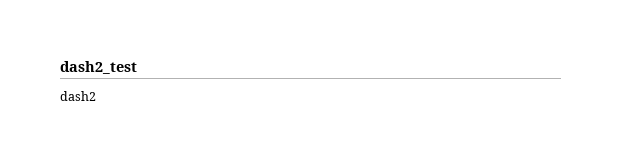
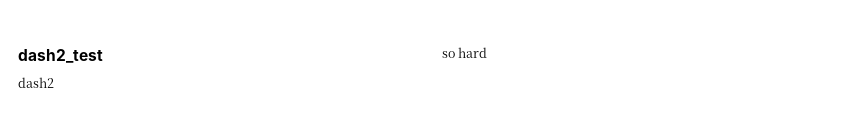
(96, 96) none -> [442,47,488,58] // so hard

